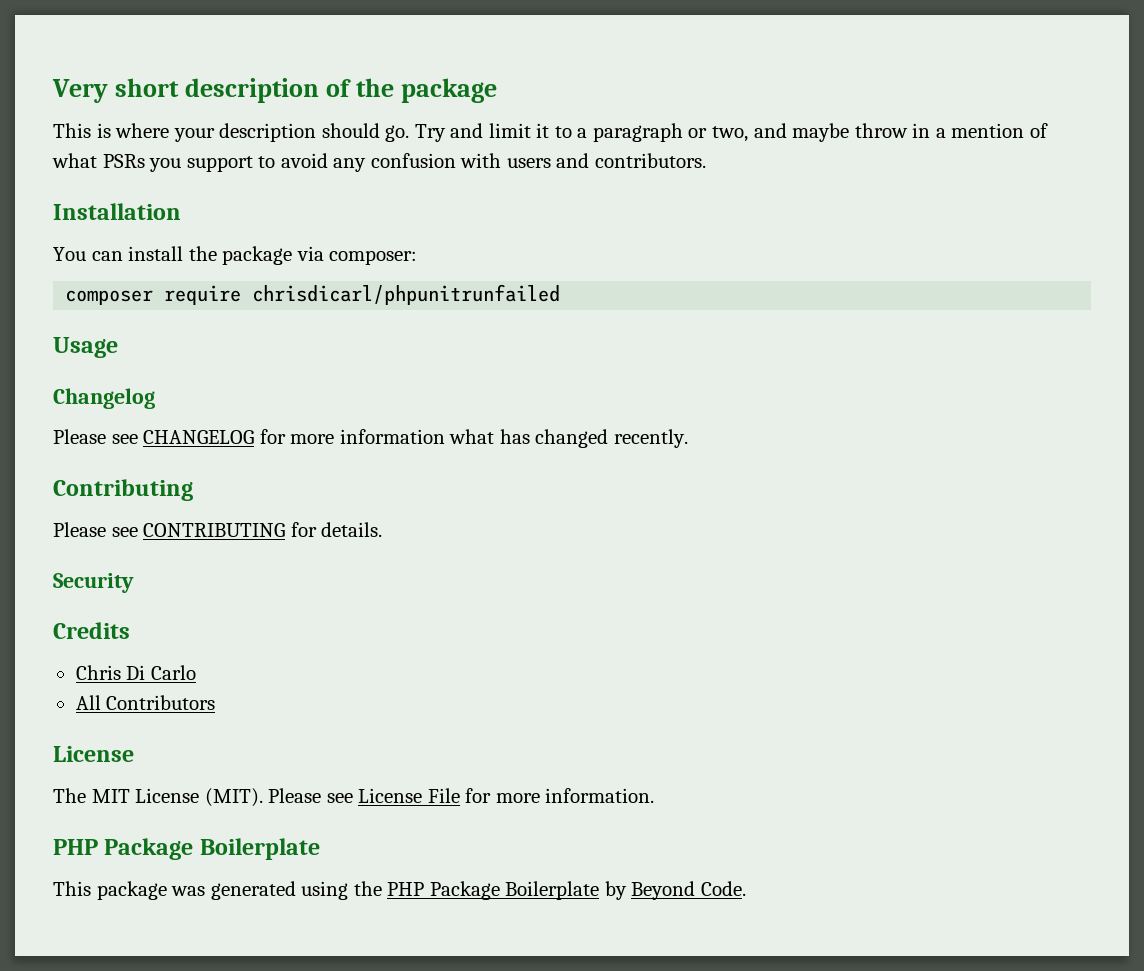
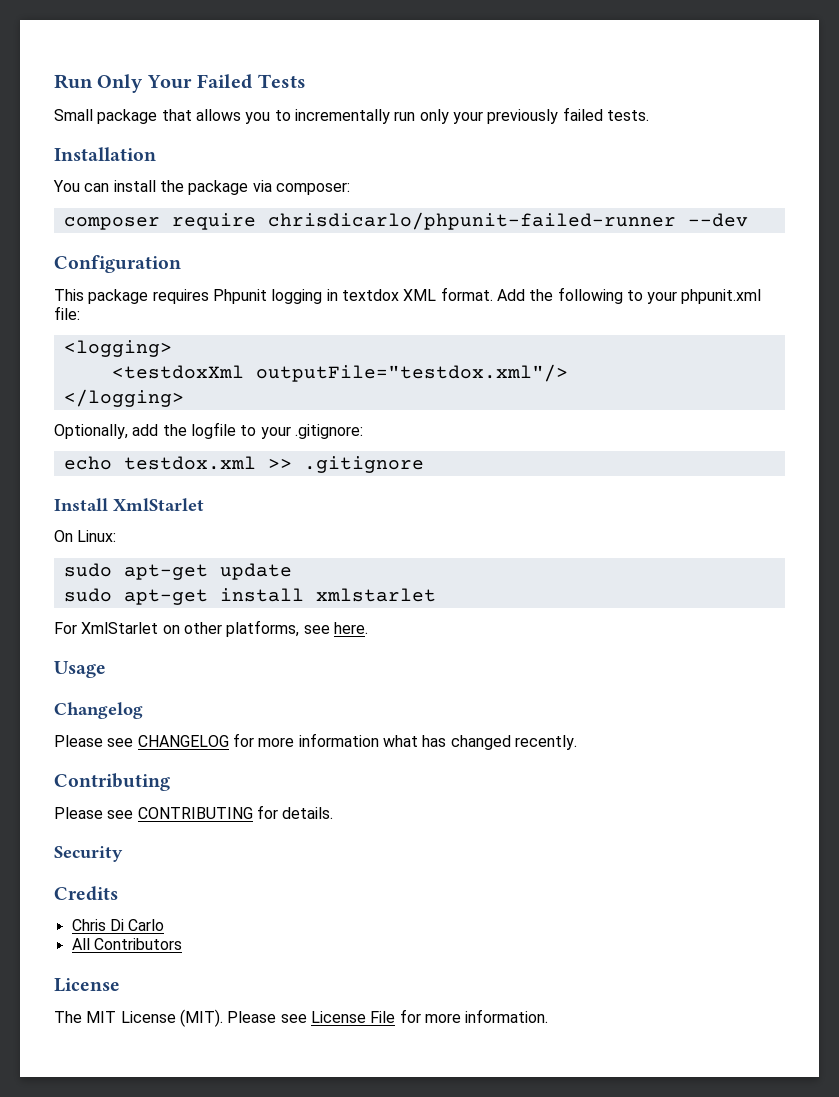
[52,78,498,103] [53,123,1048,142] [52,153,706,172] Very short description of the package // This is where your description should go. Try and limit it to a paragraph or two, and maybe throw in a mention of what PSRs you support to avoid any confusion with users and contributors. -> [54,74,306,93] [54,107,649,124] Run Only Your Failed Tests // Small package that allows you to incrementally run only your previously failed tests.
[252,284,561,305] chrisdicarl/phpunitrunfailed -> [267,212,748,230] [54,255,181,273] [54,287,762,304] [54,306,80,320] [63,340,172,357] [111,364,568,382] [63,389,184,407] [54,422,363,439] [63,456,424,473] [54,498,204,511] [54,530,117,542] [63,563,292,580] [63,588,436,605] [54,620,368,637] chrisdicarlo/phpunit-failed-runner --dev // Configuration // This package requires Phpunit logging in textdox XML format. Add the following to your phpunit.xml file: // <logging> // <testdoxXml outputFile="testdox.xml"/> // </logging> // Optionally, add the logfile to your .gitignore: // echo testdox.xml >> .gitignore // Install XmlStarlet // On Linux: // sudo apt-get update // sudo apt-get install xmlstarlet // For XmlStarlet on other platforms, see here.
[53,838,320,860] [53,881,746,900] // PHP Package Boilerplate // This package was generated using the PHP Package Boilerplate by Beyond Code. -> (549, 1016) none

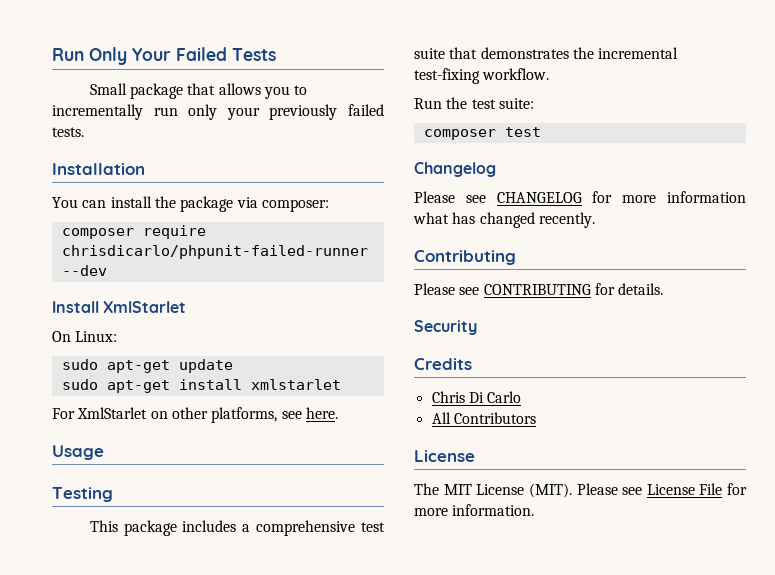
[54,255,181,273] [54,287,762,304] [54,306,80,320] [63,340,172,357] [111,364,568,382] [63,389,184,407] [54,422,363,439] [63,456,424,473] // Configuration // This package requires Phpunit logging in textdox XML format. Add the following to your phpunit.xml file: // <logging> // <testdoxXml outputFile="testdox.xml"/> // </logging> // Optionally, add the logfile to your .gitignore: // echo testdox.xml >> .gitignore -> (107, 270) none
(106, 669) none -> [52,487,113,502] [89,520,385,536] [414,47,679,59] [414,68,550,84] [414,97,534,109] [423,127,541,140] // Testing // This package includes a comprehensive test suite that demonstrates the incremental test-fixing workflow. // Run the test suite: // composer test

